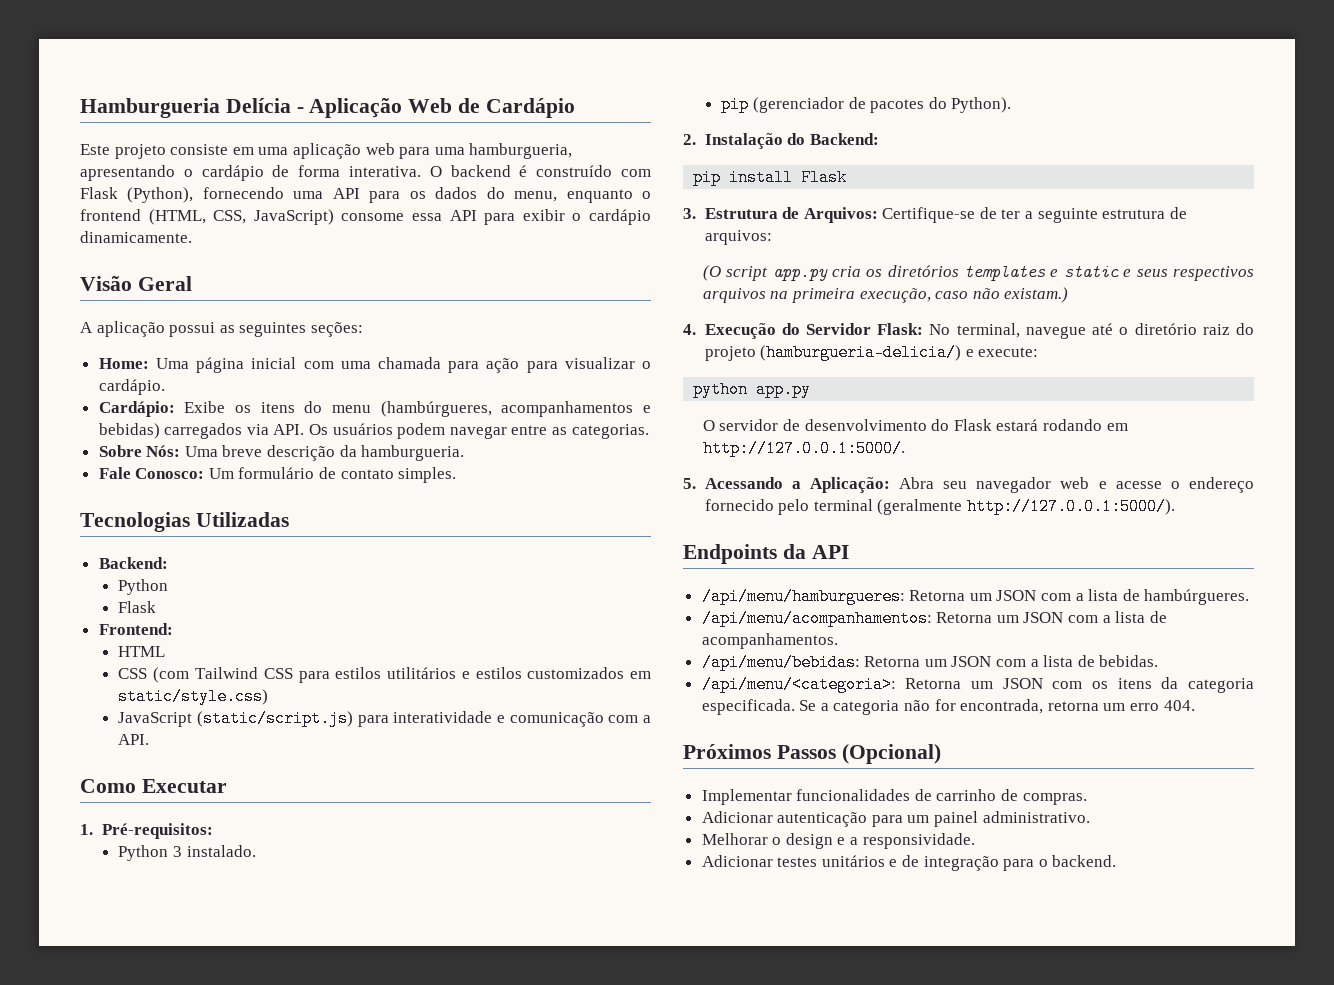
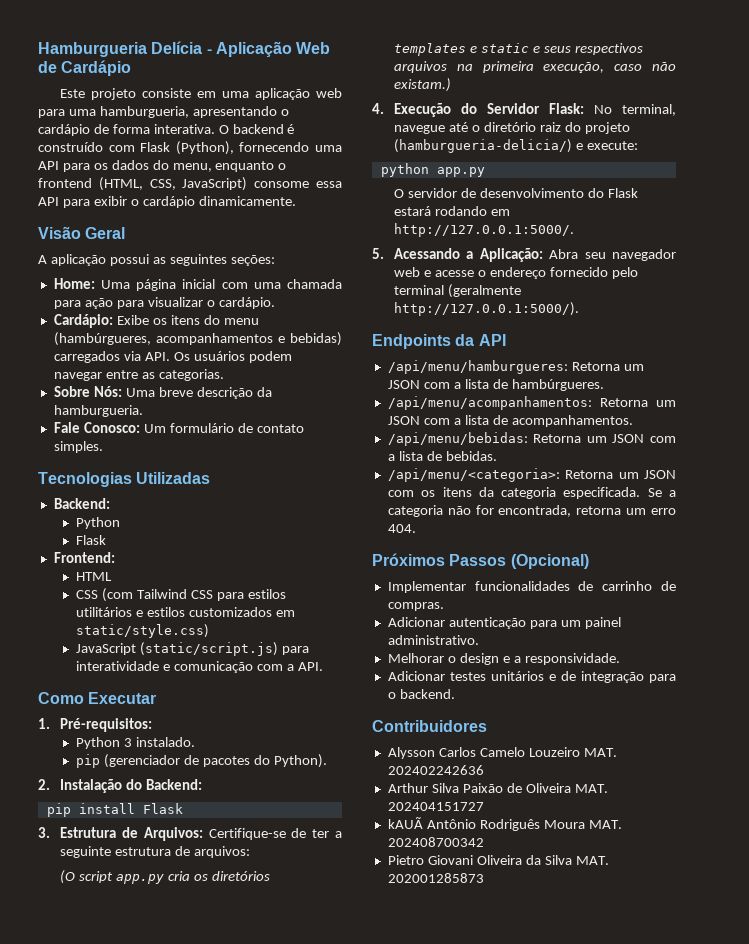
(1117, 861) none -> [372,720,487,732] [387,747,617,759] [387,765,484,775] [387,783,608,793] [387,802,484,811] [387,817,622,831] [387,837,484,847] [387,855,609,865] [387,873,484,883] // Contribuidores // Alysson Carlos Camelo Louzeiro MAT. 202402242636 // Arthur Silva Paixão de Oliveira MAT. 202404151727 // kAUÃ Antônio Rodriguês Moura MAT. 202408700342 // Pietro Giovani Oliveira da Silva MAT. 202001285873

